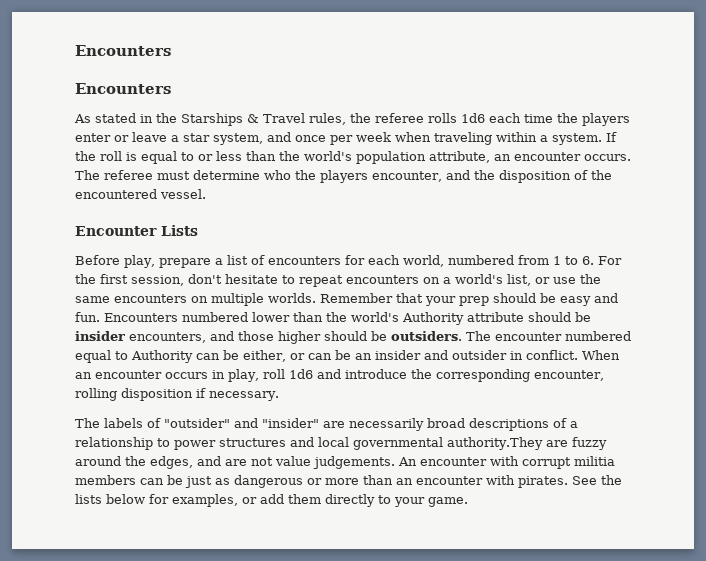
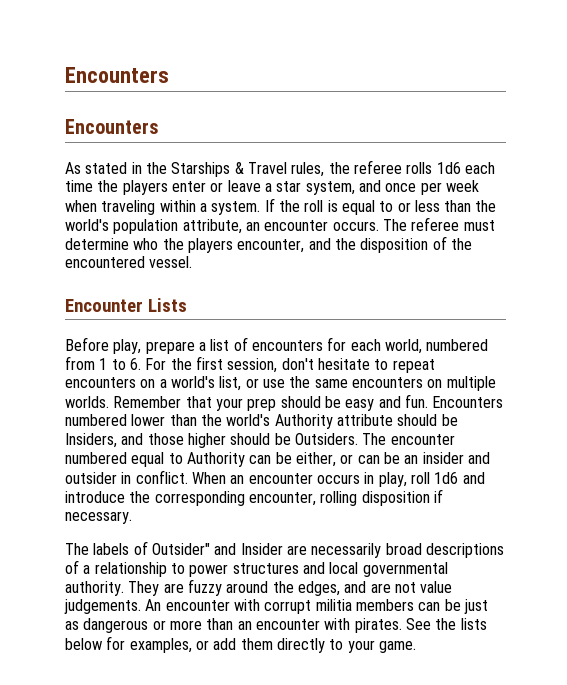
[75,331,206,343] insider encounters, -> [65,433,117,448] Insiders,
[391,331,462,341] outsiders. -> [294,433,358,445] Outsiders.
[164,418,319,428] "outsider" and "insider" -> [151,543,283,555] Outsider" and Insider
[447,437,543,450] authority.They -> [65,581,160,596] authority. They

